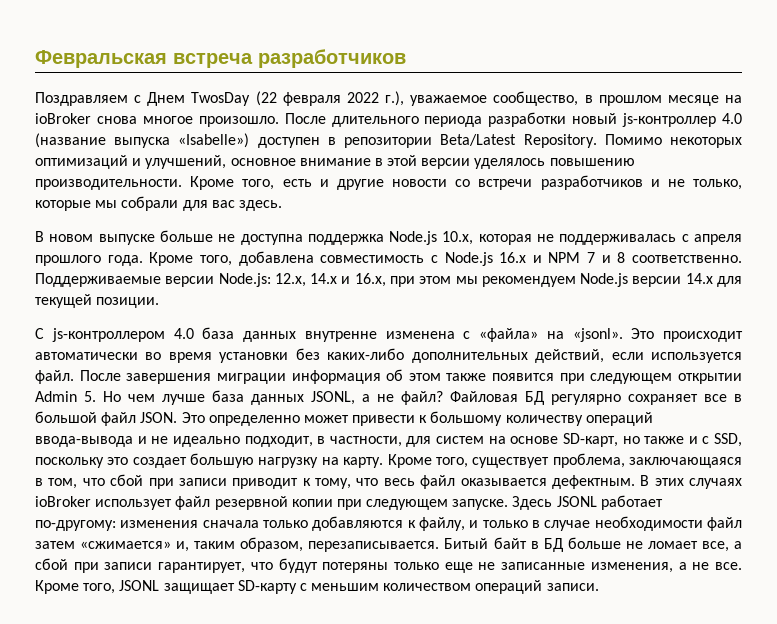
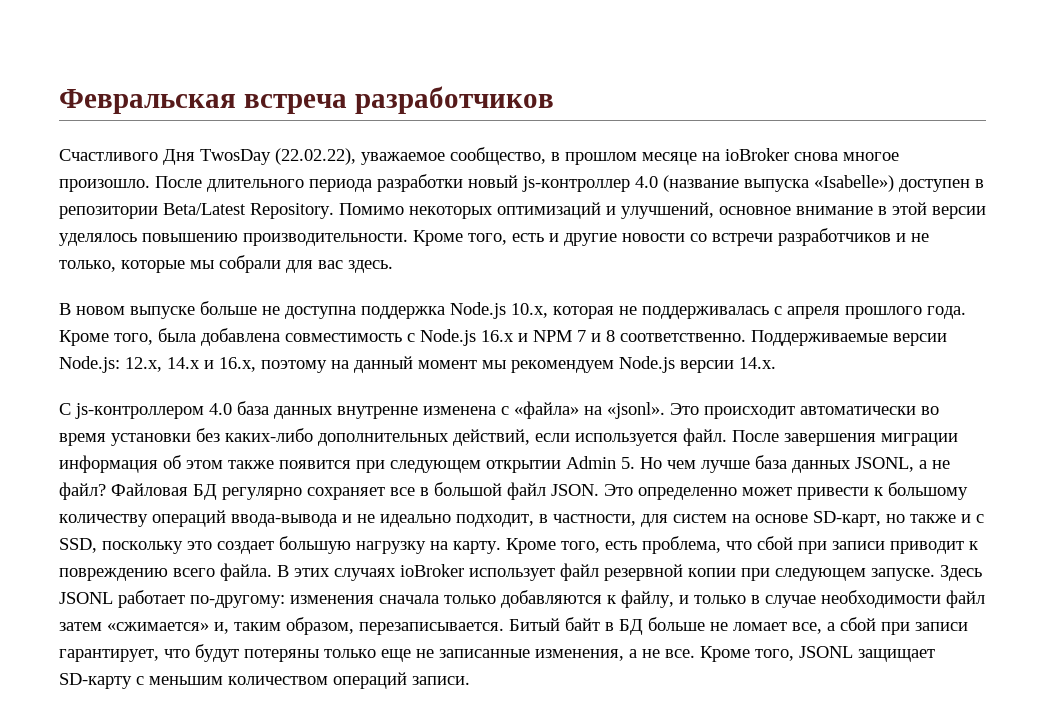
[35,91,405,106] Поздравляем с Днем TwosDay (22 февраля 2022 г.), -> [59,148,356,165] Счастливого Дня TwosDay (22.02.22),
(232, 260) none -> [158,328,196,342] была
[389,273,743,287] [35,294,160,308] при этом мы рекомендуем Node.js версии 14.x для текущей позиции. -> [261,356,776,373] поэтому на данный момент мы рекомендуем Node.js версии 14.x.
[472,453,742,468] [35,478,78,489] существует проблема, заключающаяся в том, -> [605,536,721,554] есть проблема,
[315,475,635,489] тому, что весь файл оказывается дефектным. -> [59,563,272,581] повреждению всего файла.

